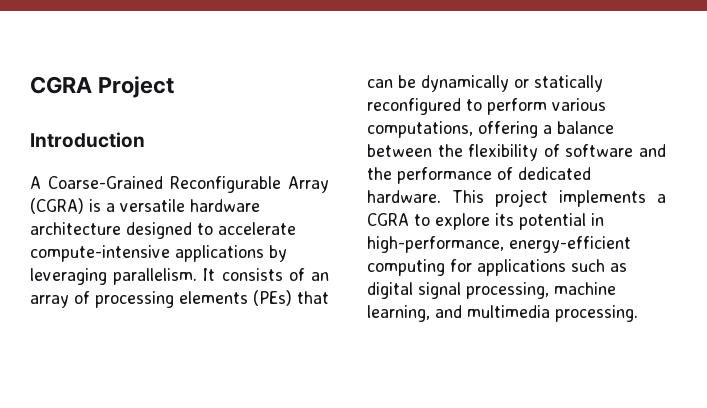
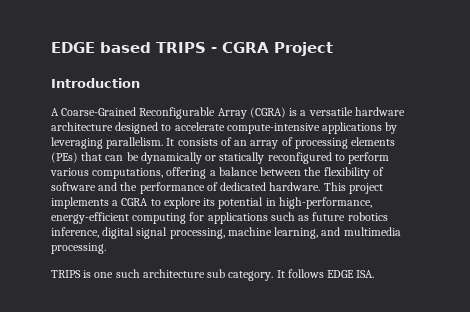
(30, 85) none -> [51,42,217,53] EDGE based TRIPS -
(627, 267) none -> [312,212,388,221] [51,227,99,238] future robotics inference,
(638, 313) none -> [51,269,375,281] // TRIPS is one such architecture sub category. It follows EDGE ISA.

